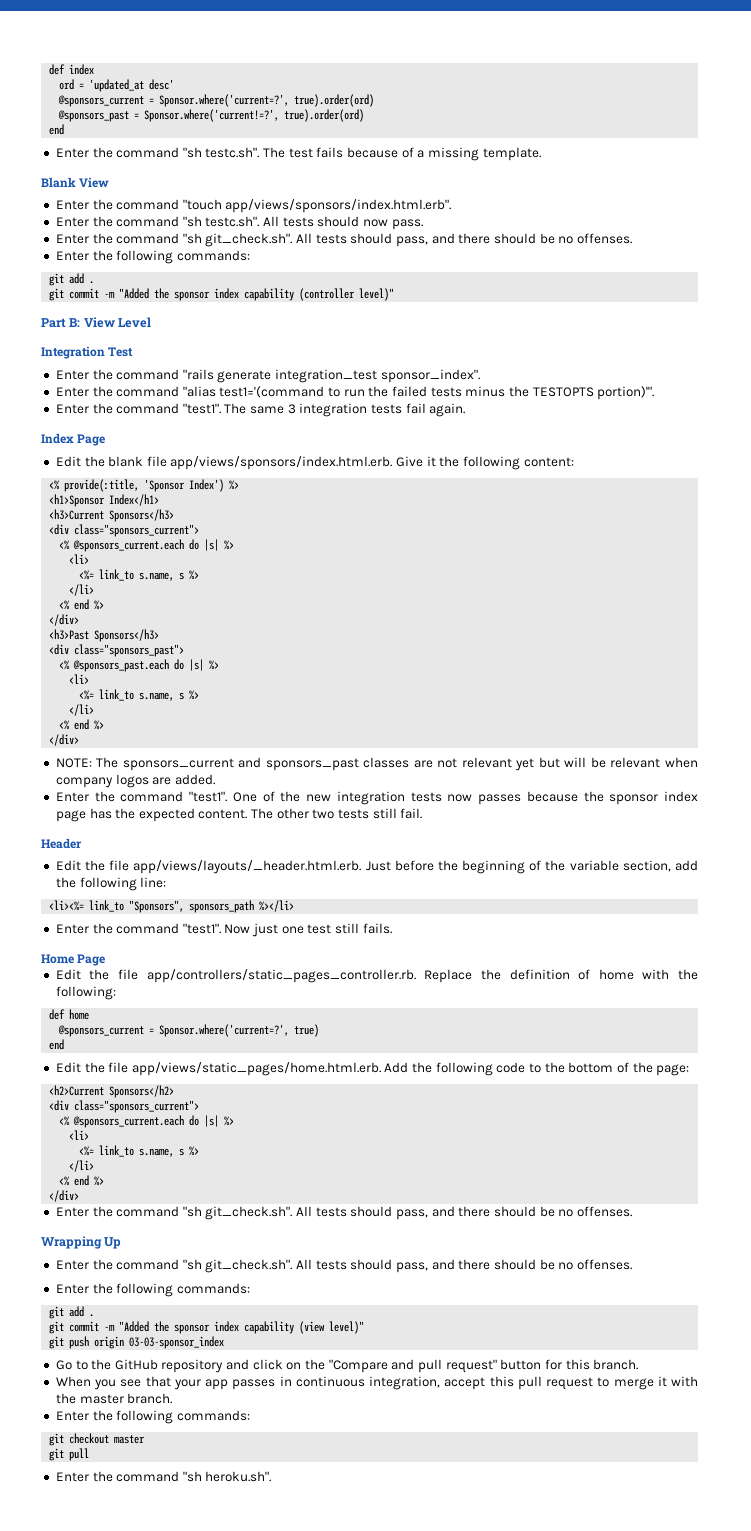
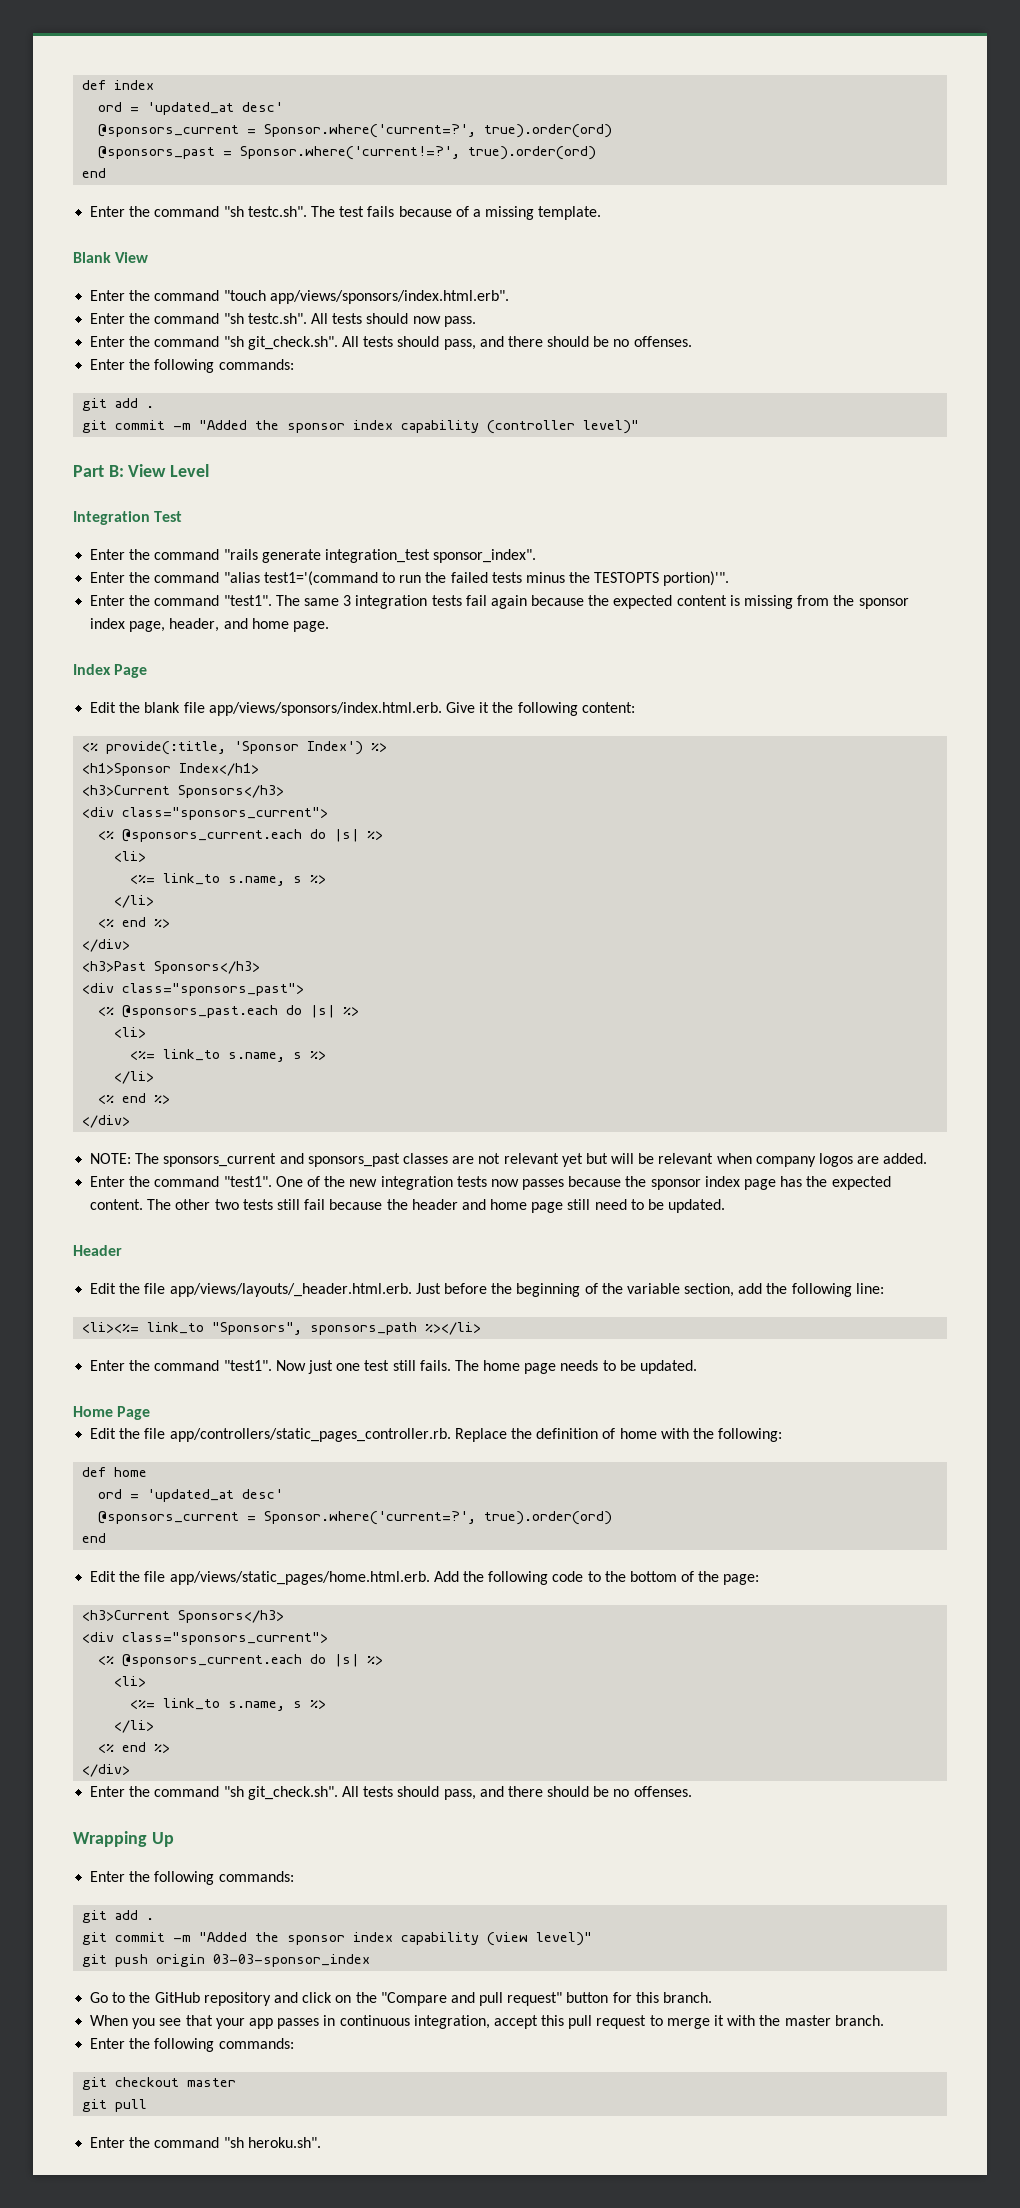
[429,403,466,417] again. -> [490,595,909,609] [90,618,329,632] again because the expected content is missing from the sponsor index page, header, and home page.
[400,808,423,819] fail. -> [304,1199,726,1213] fail because the header and home page still need to be updated.
(392, 928) none -> [454,1360,698,1374] The home page needs to be updated.
[58,1024,320,1037] // @sponsors_current = Sponsor.where('current=?', true) -> [98,1489,284,1502] [98,1511,613,1525] // ord = 'updated_at desc' // @sponsors_current = Sponsor.where('current=?', true).order(ord)
[49,1085,175,1098] <h2>Current Sponsors</h2> -> [82,1610,285,1623] <h3>Current Sponsors</h3>
[55,1259,632,1273] // Enter the command "sh git_check.sh". All tests should pass, and there should be no offenses. -> (174, 1839) none

